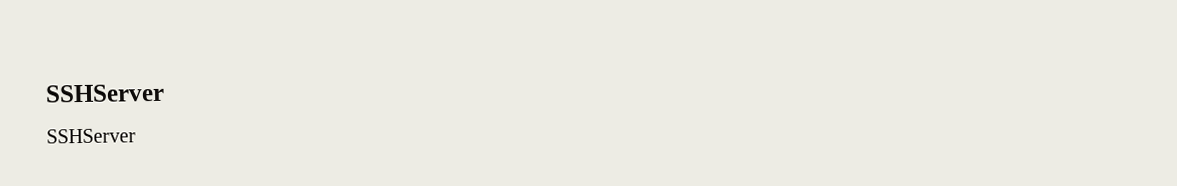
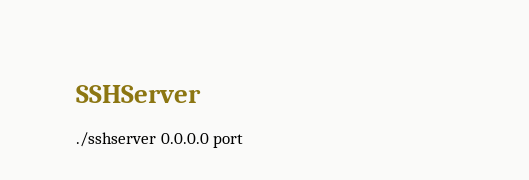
[46,128,136,144] SSHServer -> [76,132,244,148] ./sshserver 0.0.0.0 port

